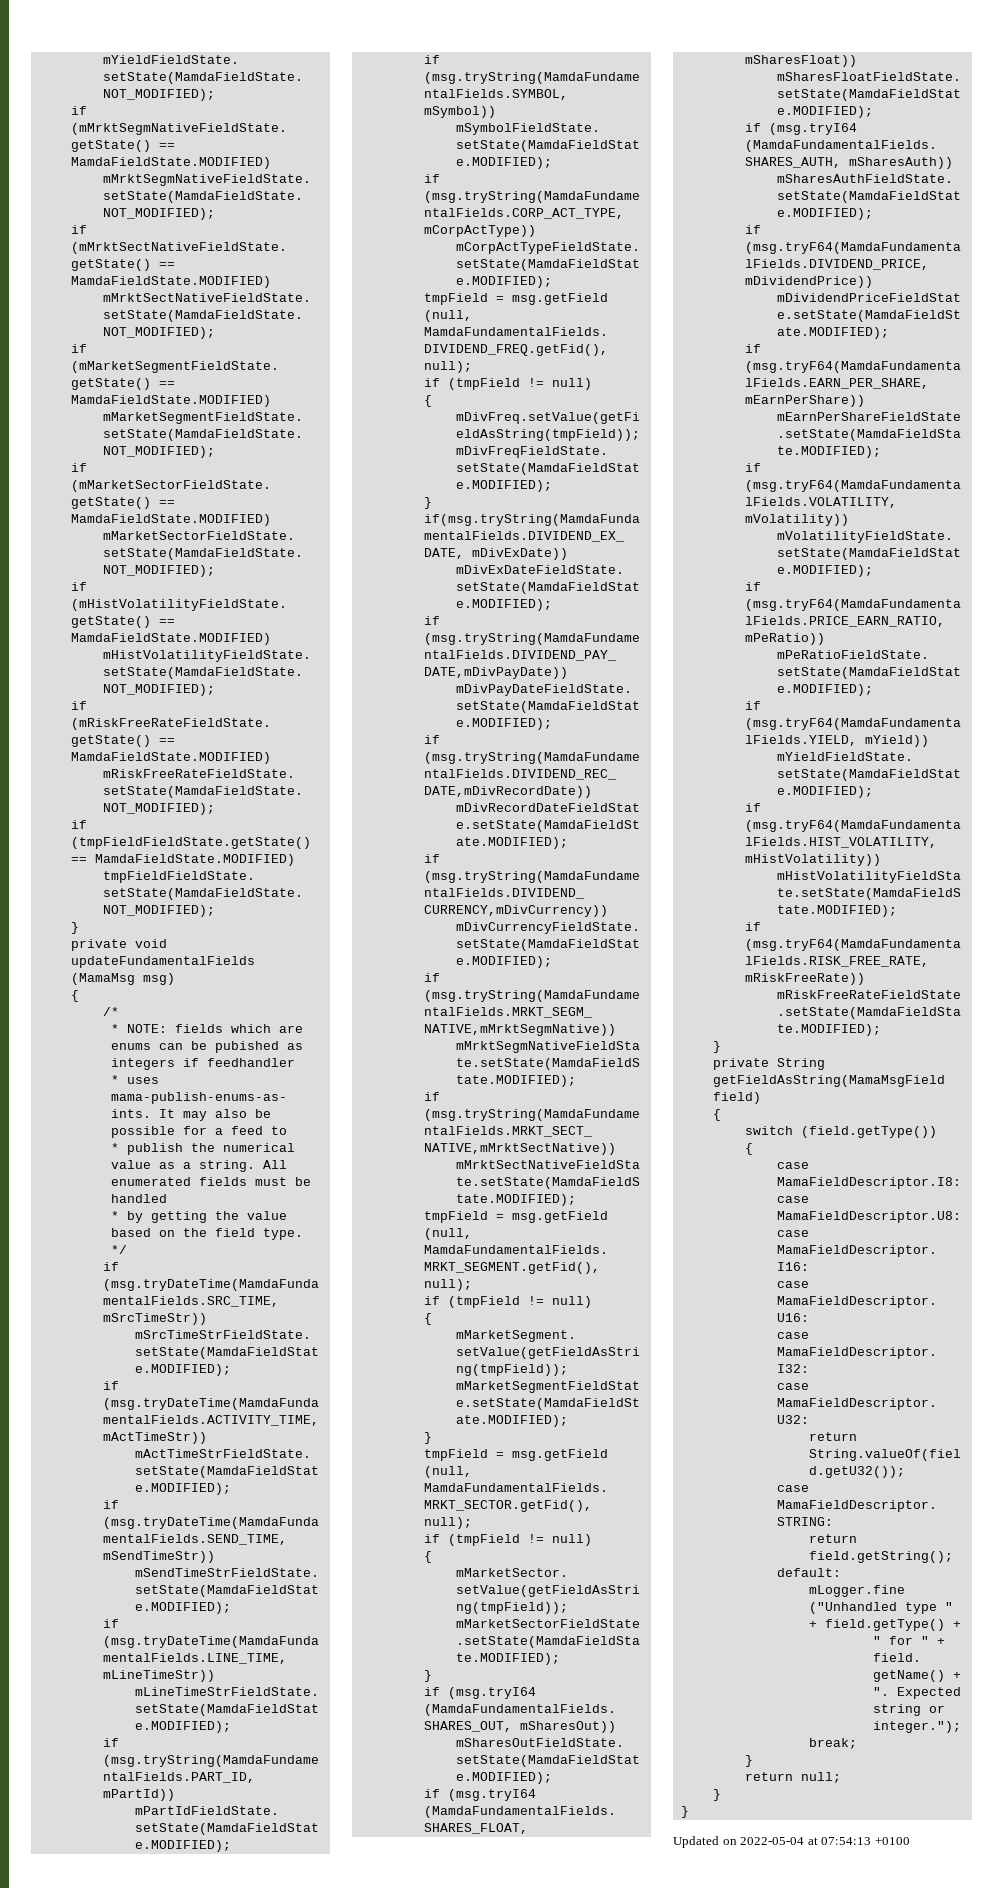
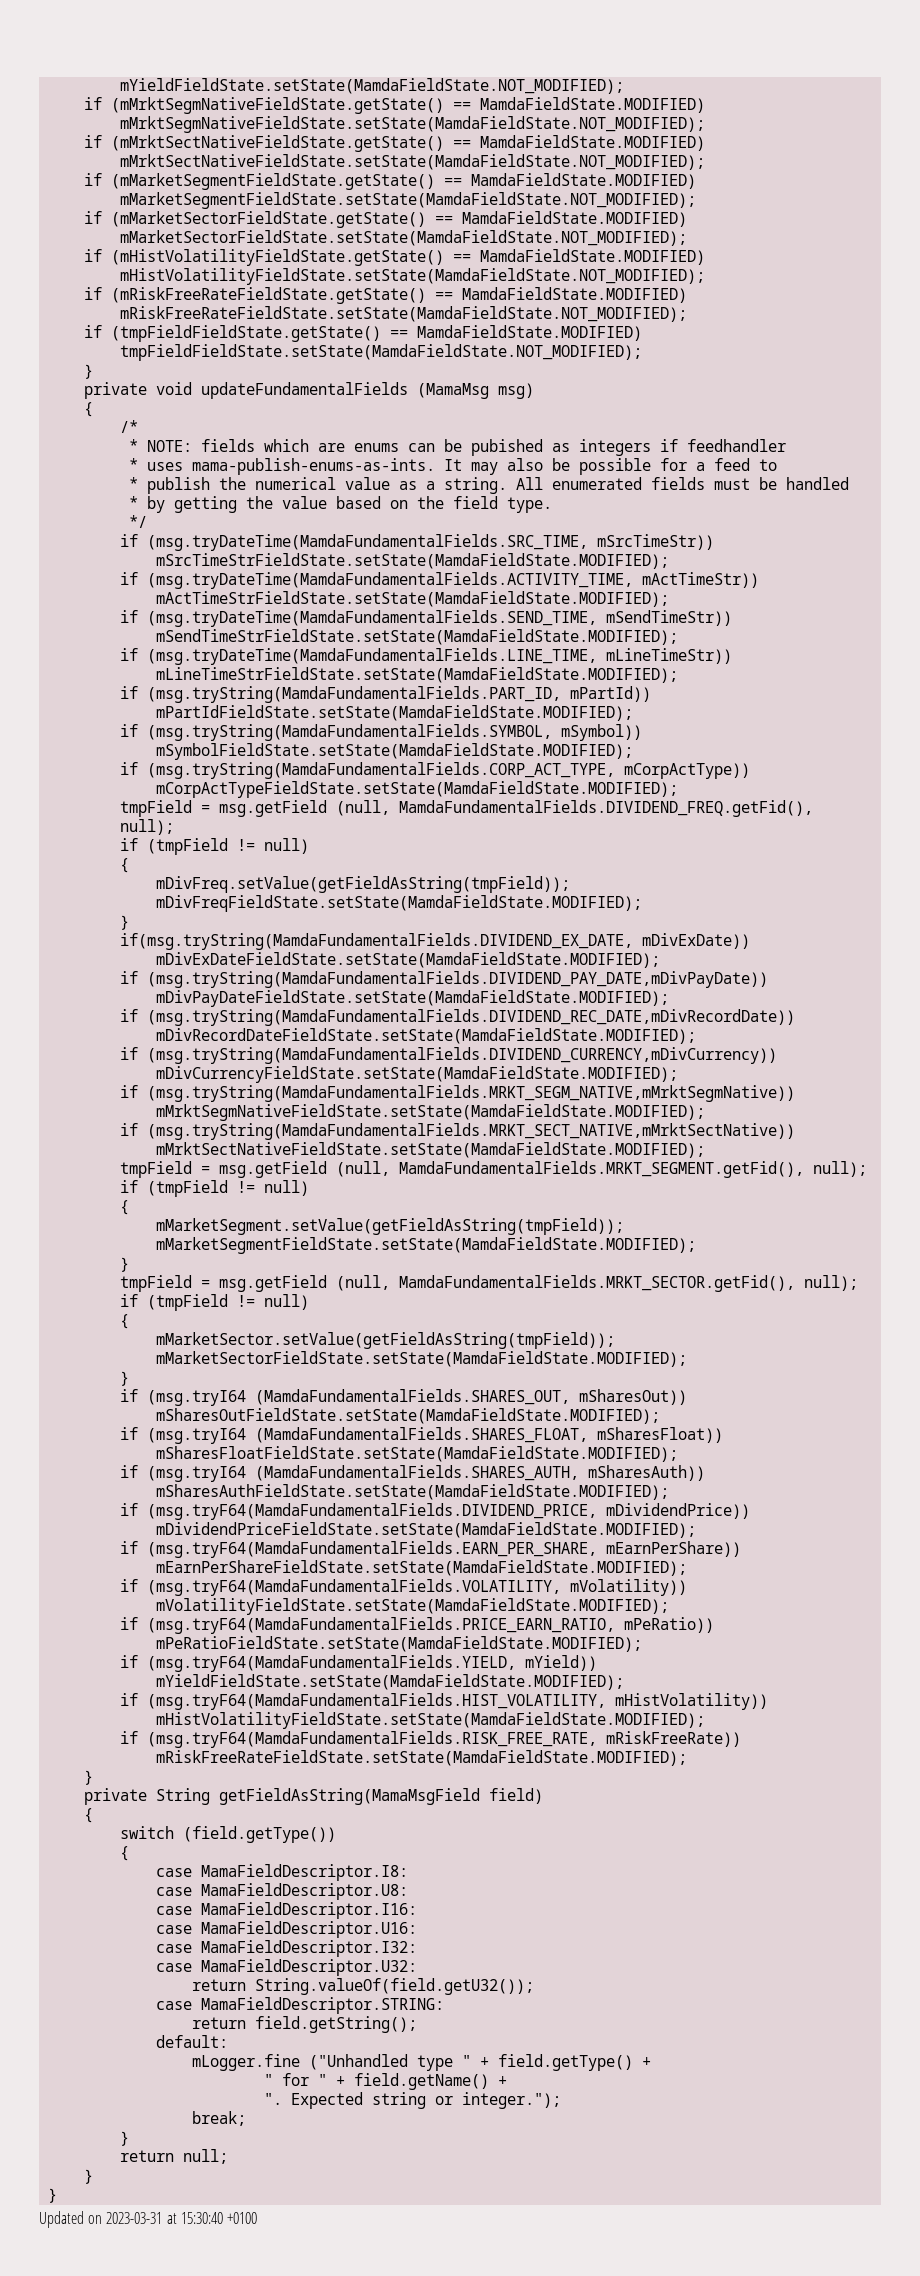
[740,1837,872,1845] 2022-05-04 at 07:54:13 -> [106,2212,223,2224] 2023-03-31 at 15:30:40

